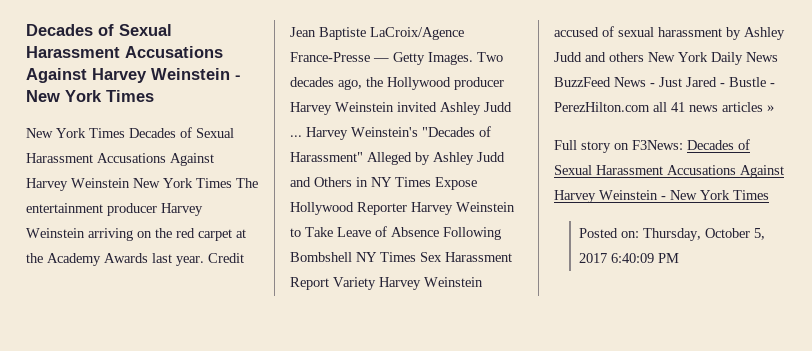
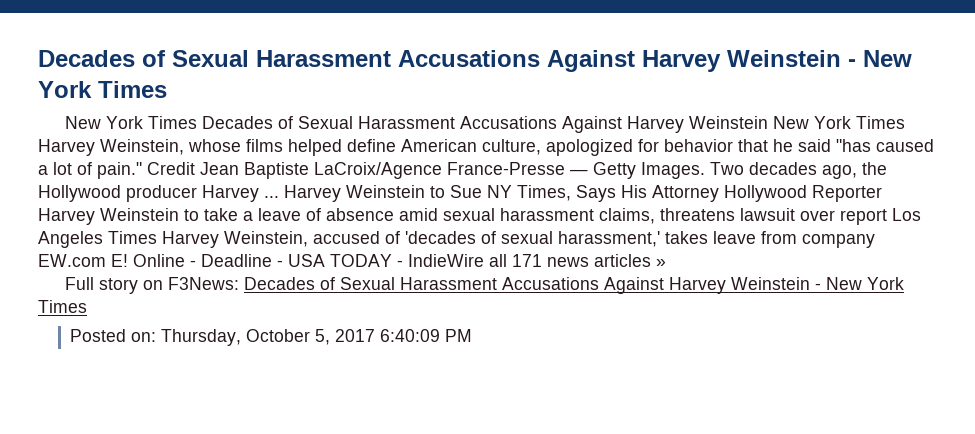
[236,178,258,188] [26,203,203,216] [26,228,246,241] [26,253,204,266] The entertainment producer Harvey Weinstein arriving on the red carpet at the Academy Awards last year. -> [38,139,934,156] [38,162,142,179] Harvey Weinstein, whose films helped define American culture, apologized for behavior that he said "has caused a lot of pain."
[335,102,512,115] [290,126,491,140] [290,152,505,165] [290,177,477,190] Weinstein invited Ashley Judd ... Harvey Weinstein's "Decades of Harassment" Alleged by Ashley Judd and Others in NY Times Expose -> [264,185,719,202] ... Harvey Weinstein to Sue NY Times, Says His Attorney
[305,226,501,240] [290,252,512,262] [290,277,483,290] [554,26,785,40] [554,52,778,65] [554,77,775,87] [554,102,685,112] Take Leave of Absence Following Bombshell NY Times Sex Harassment Report Variety Harvey Weinstein accused of sexual harassment by Ashley Judd and others New York Daily News BuzzFeed News - Just Jared - Bustle - PerezHilton.com all 41 -> [204,208,921,225] [38,231,875,248] [38,254,542,267] take a leave of absence amid sexual harassment claims, threatens lawsuit over report Los Angeles Times Harvey Weinstein, accused of 'decades of sexual harassment,' takes leave from company EW.com E! Online - Deadline - USA TODAY - IndieWire all 171

